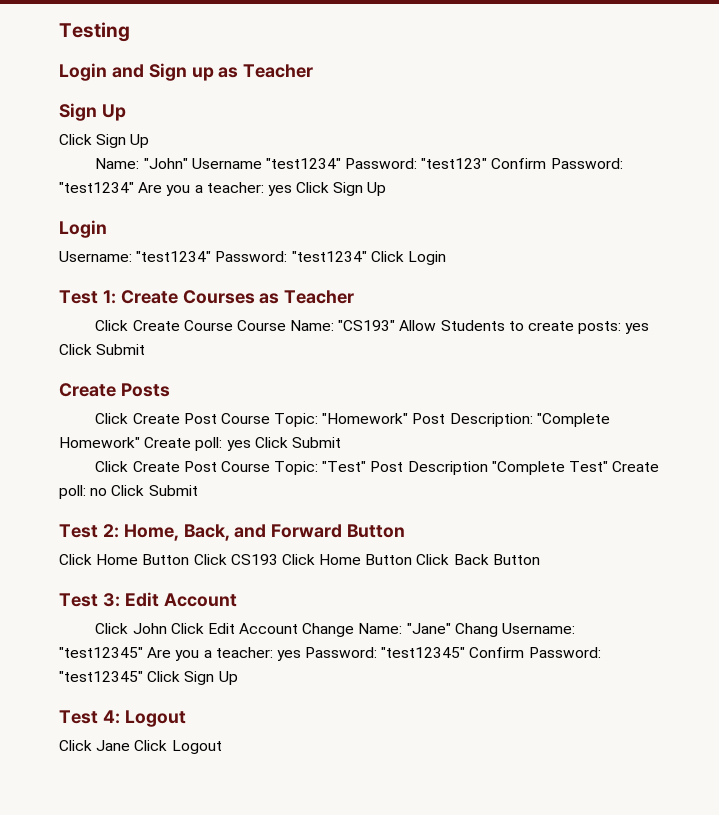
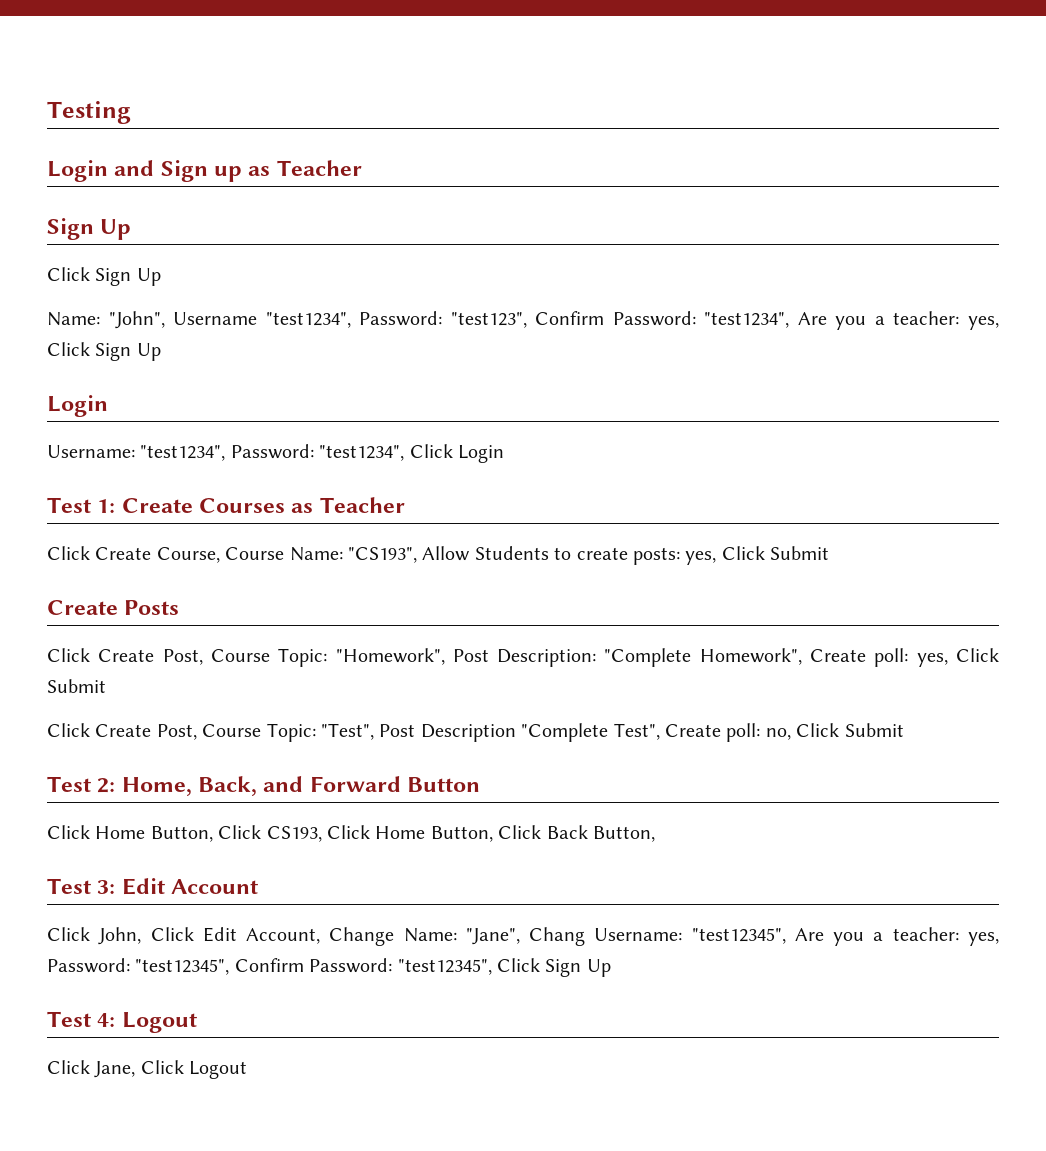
[143,158,623,169] [59,182,292,196] "John" Username "test1234" Password: "test123" Confirm Password: "test1234" Are you a teacher: yes -> [108,311,1000,330] "John", Username "test1234", Password: "test123", Confirm Password: "test1234", Are you a teacher: yes,
[136,251,367,262] "test1234" Password: "test1234" -> [140,444,405,461] "test1234", Password: "test1234",
[183,320,233,331] Course -> [156,547,220,563] Course,
[338,320,396,331] "CS193" -> [348,547,417,563] "CS193",
[625,323,650,334] yes -> [685,551,717,565] yes,
[183,413,409,427] Post Course Topic: "Homework" -> [162,648,445,667] Post, Course Topic: "Homework",
[59,437,251,451] Homework" Create poll: yes -> [699,648,948,667] Homework", Create poll: yes,
[183,461,367,475] Post Course Topic: "Test" -> [156,723,374,742] Post, Course Topic: "Test",
[569,461,660,472] [59,485,108,499] Test" Create poll: no -> [613,723,791,742] Test", Create poll: no,
[142,554,413,565] Button Click CS193 Click Home Button -> [150,825,493,842] Button, Click CS193, Click Home Button,
[492,554,540,565] Button -> [592,826,655,842] Button,
[132,623,167,634] John -> [98,927,142,945] John,
[239,623,299,634] Account -> [246,928,321,944] Account,
[406,623,451,634] "Jane" -> [465,928,520,945] "Jane",
[59,647,601,661] [59,671,143,682] "test12345" Are you a teacher: yes Password: "test12345" Confirm Password: "test12345" -> [691,927,999,946] [47,958,492,975] "test12345", Are you a teacher: yes, Password: "test12345", Confirm Password: "test12345",
[96,740,131,751] Jane -> [94,1061,136,1078] Jane,

